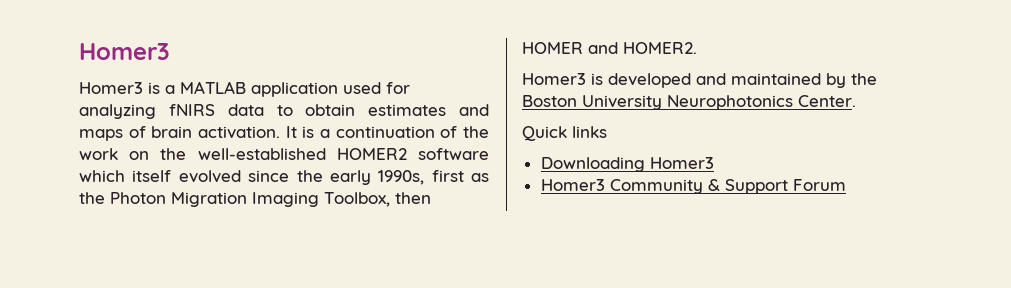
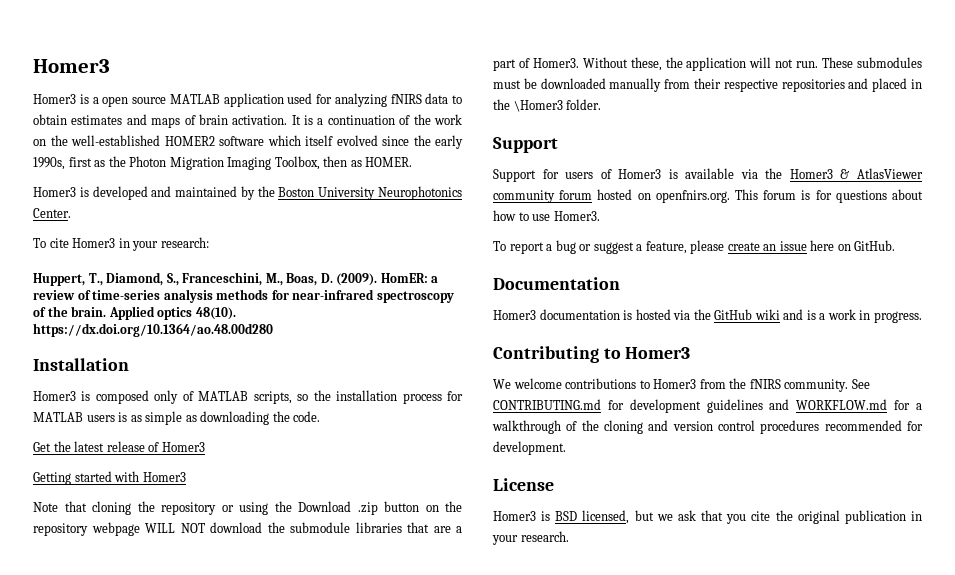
(175, 89) none -> [102,96,166,107] open source
[522,42,697,54] HOMER and HOMER2. -> [350,157,413,167] as HOMER.
[522,126,607,141] [540,157,714,172] [540,179,846,194] Quick links // Downloading Homer3 // Homer3 Community & Support Forum -> [33,237,209,251] [33,272,439,286] [33,289,454,303] [33,306,236,320] [33,323,273,337] [33,358,129,371] [33,390,463,404] [33,411,321,425] [33,441,205,452] [33,471,186,485] [33,501,462,515] [33,522,462,536] [493,57,923,71] [493,78,922,92] [493,99,602,112] [493,137,558,153] [493,168,923,182] [493,189,923,203] [493,210,600,221] [493,240,896,254] [493,277,620,290] [493,309,922,323] [493,346,691,363] [493,378,870,392] [493,399,922,413] [492,420,923,434] [493,441,566,455] [493,478,554,491] [493,510,922,524] [492,531,569,545] To cite Homer3 in your research: // Huppert, T., Diamond, S., Franceschini, M., Boas, D. (2009). HomER: a review of time-series analysis methods for near-infrared spectroscopy of the brain. Applied optics 48(10). https://dx.doi.org/10.1364/ao.48.00d280 // Installation // Homer3 is composed only of MATLAB scripts, so the installation process for MATLAB users is as simple as downloading the code. // Get the latest release of Homer3 // Getting started with Homer3 // Note that cloning the repository or using the Download .zip button on the repository webpage WILL NOT download the submodule libraries that are a part of Homer3. Without these, the application will not run. These submodules must be downloaded manually from their respective repositories and placed in the \Homer3 folder. // Support // Support for users of Homer3 is available via the Homer3 & AtlasViewer community forum hosted on openfnirs.org. This forum is for questions about how to use Homer3. // To report a bug or suggest a feature, please create an issue here on GitHub. // Documentation // Homer3 documentation is hosted via the GitHub wiki and is a work in progress. // Contributing to Homer3 // We welcome contributions to Homer3 from the fNIRS community. See CONTRIBUTING.md for development guidelines and WORKFLOW.md for a walkthrough of the cloning and version control procedures recommended for development. // License // Homer3 is BSD licensed, but we ask that you cite the original publication in your research.

